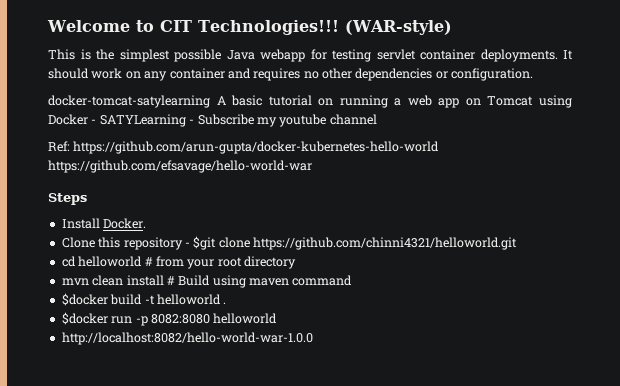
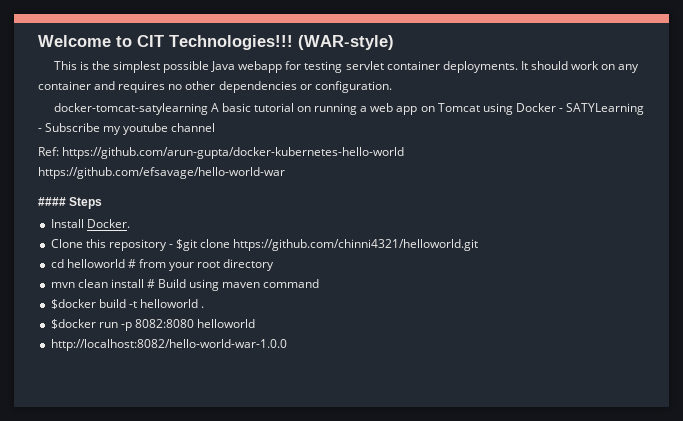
(312, 166) none -> [38,197,66,206] ####

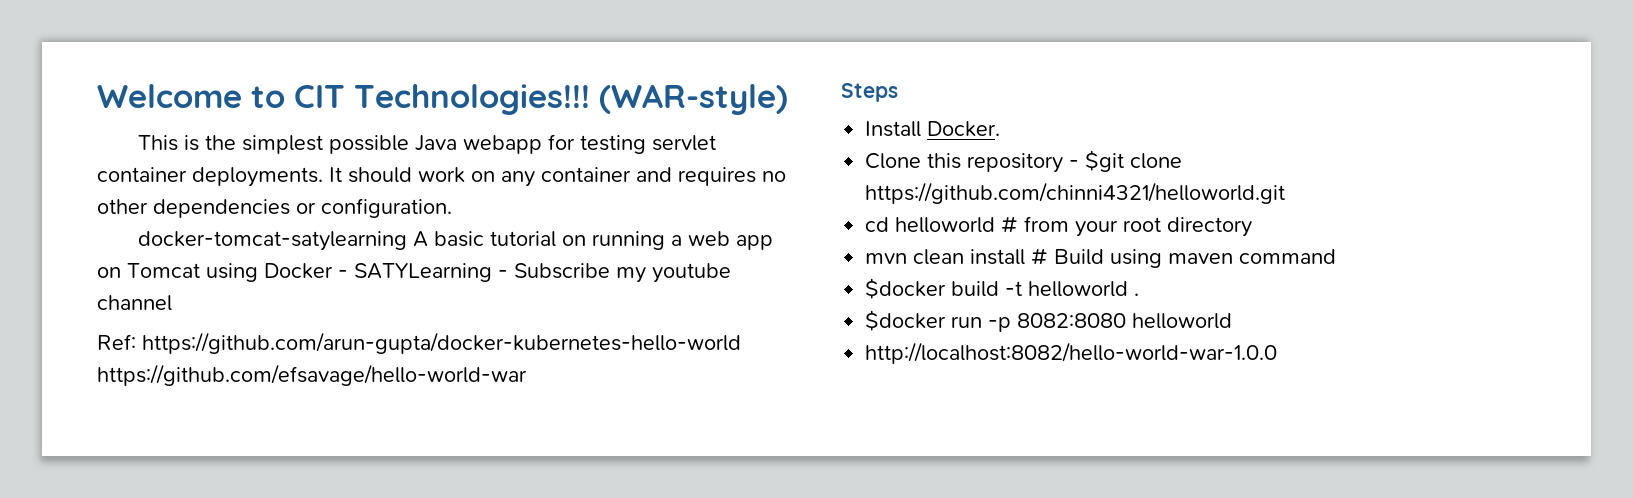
[38,197,66,206] #### -> (527, 375) none

